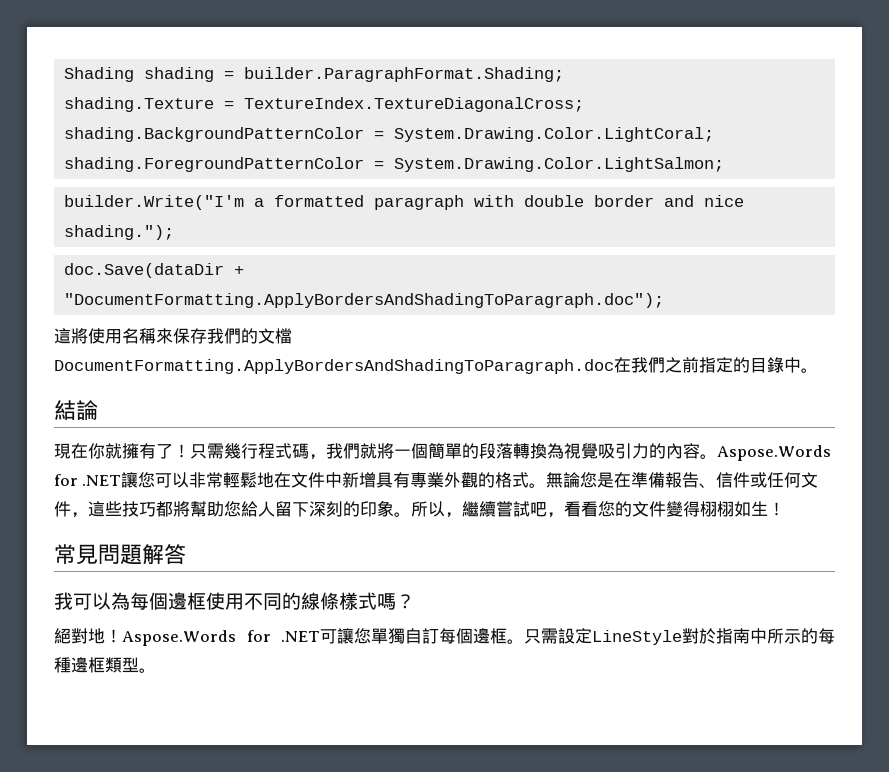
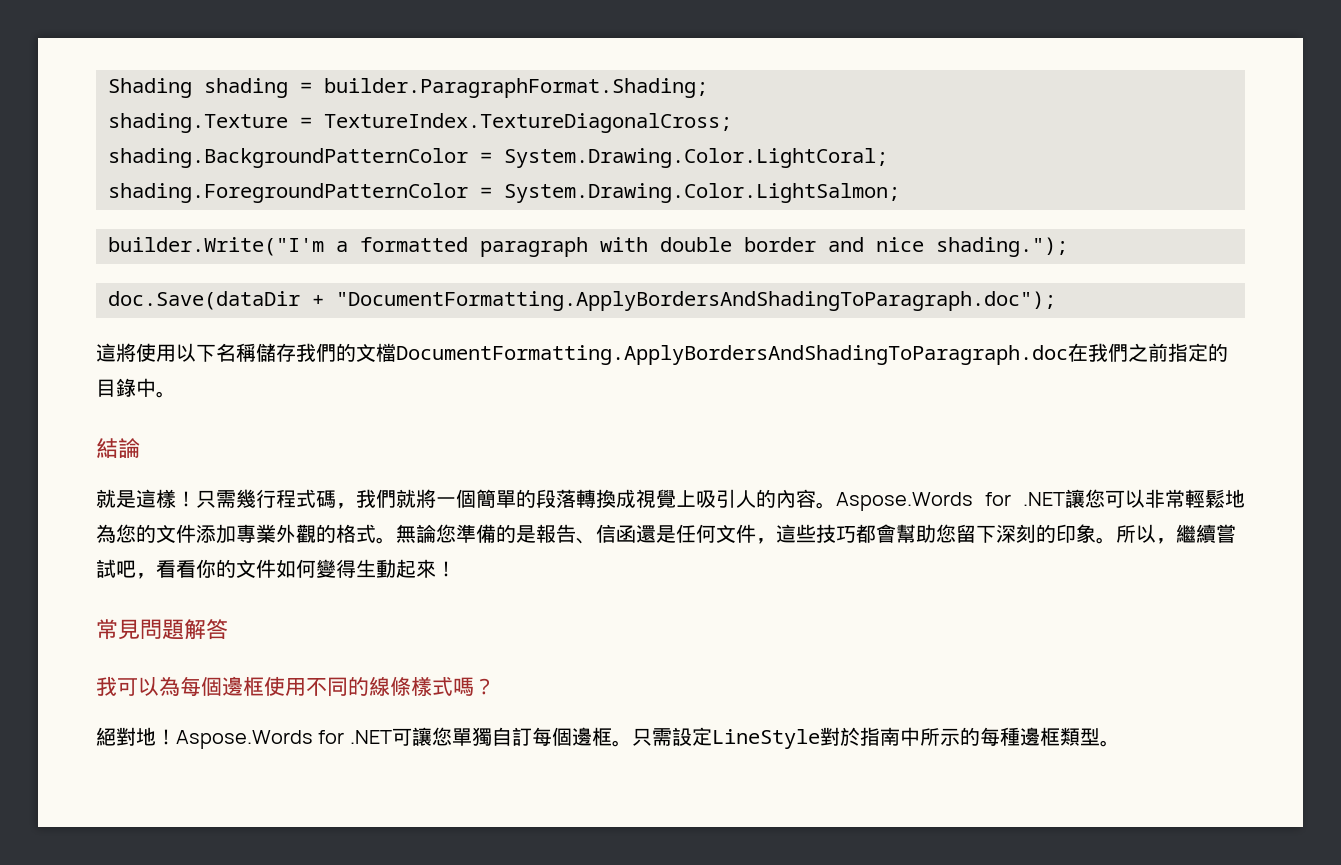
[122,328,190,344] 名稱來保 -> [176,343,276,362] 以下名稱儲
[54,443,173,459] 現在你就擁有了 -> [96,489,176,508] 就是這樣
[547,443,649,459] 為視覺吸引力 -> [616,489,756,508] 成視覺上吸引人
[274,472,411,488] 在文件中新增具有 -> [96,524,236,544] 為您的文件添加
[597,472,666,488] 是在準備 -> [456,524,536,543] 準備的是
[733,472,768,488] 件或 -> [616,525,676,543] 函還是
[173,501,275,517] 將幫助您給人 -> [876,524,956,543] 會幫助您
[598,501,768,517] 您的文件變得栩栩如生 -> [196,559,436,578] 你的文件如何變得生動起來

